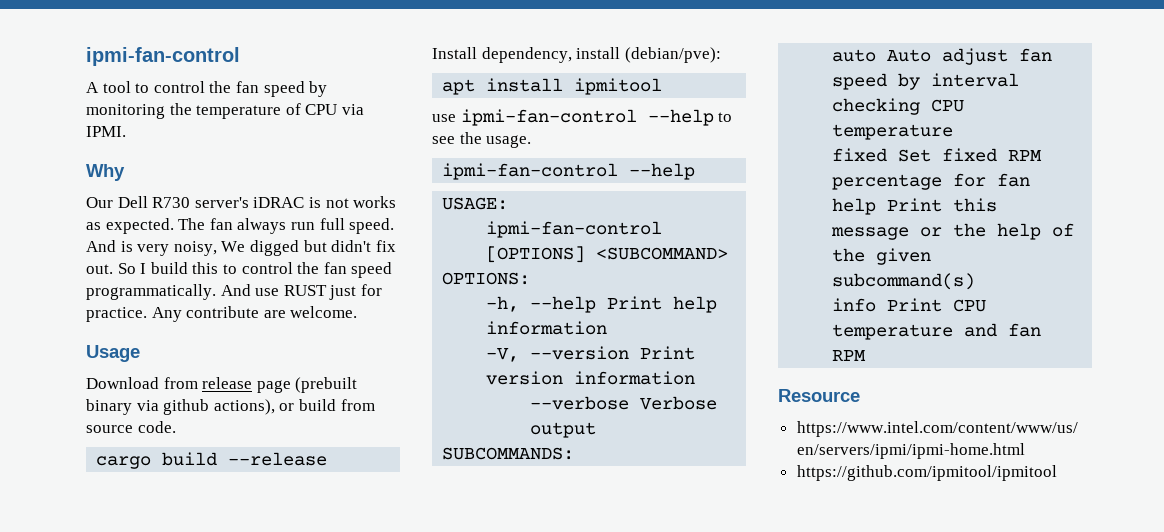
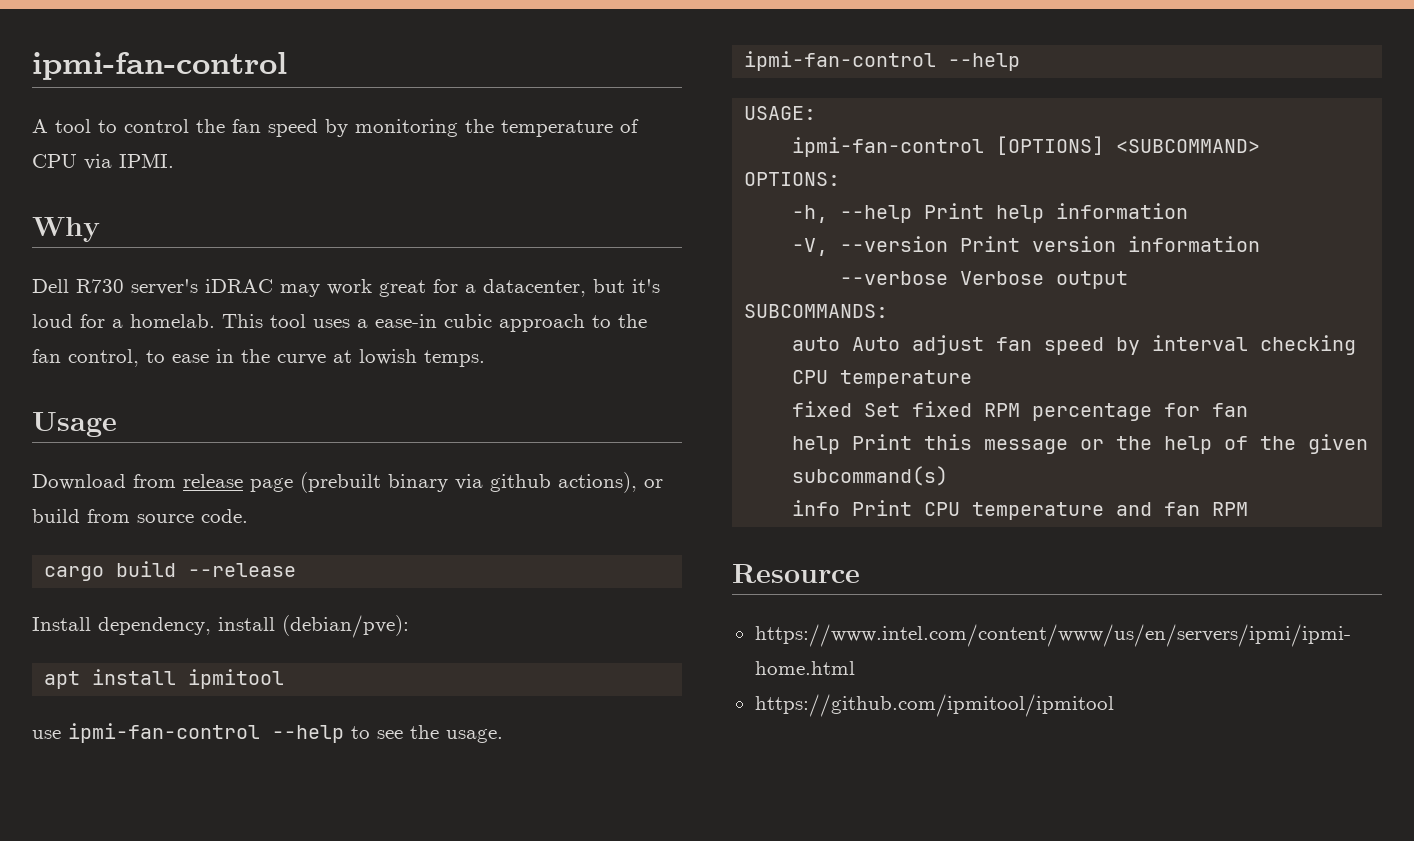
[86,197,113,208] Our -> (100, 229) none
[308,196,397,208] [86,218,395,234] [86,240,396,256] [86,262,393,278] [86,284,382,300] [86,306,358,322] is not works as expected. The fan always run full speed. And is very noisy, We digged but didn't fix out. So I build this to control the fan speed programmatically. And use RUST just for practice. Any contribute are welcome. -> [280,279,660,297] [32,314,647,332] [32,349,485,367] may work great for a datacenter, but it's loud for a homelab. This tool uses a ease-in cubic approach to the fan control, to ease in the curve at lowish temps.

